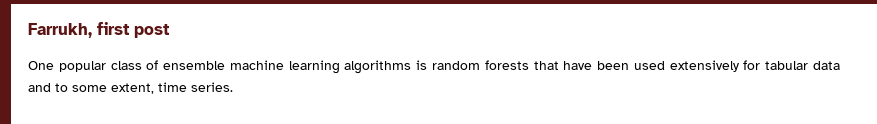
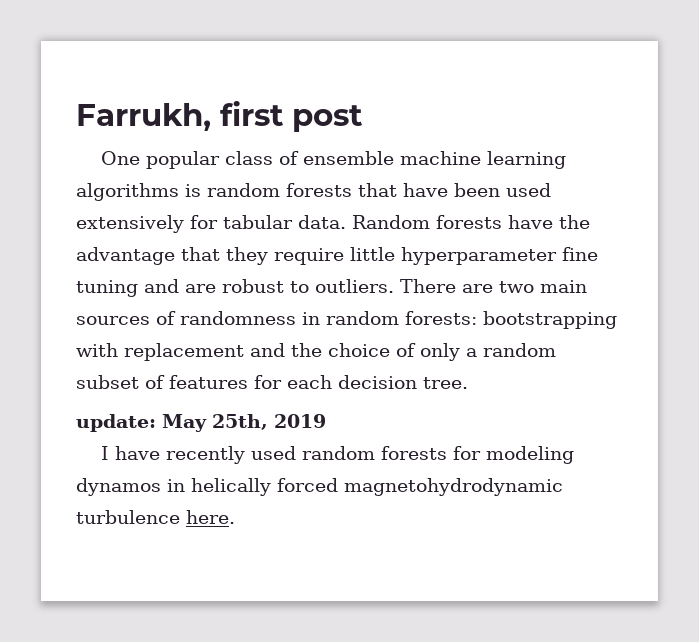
[813,61,841,70] [28,82,233,94] data and to some extent, time series. -> [298,215,590,229] [76,247,598,265] [76,279,587,297] [76,311,617,329] [76,343,556,361] [76,375,468,389] [76,414,326,432] [101,446,575,464] [76,478,563,496] [76,510,235,524] data. Random forests have the advantage that they require little hyperparameter fine tuning and are robust to outliers. There are two main sources of randomness in random forests: bootstrapping with replacement and the choice of only a random subset of features for each decision tree. // update: May 25th, 2019 // I have recently used random forests for modeling dynamos in helically forced magnetohydrodynamic turbulence here.

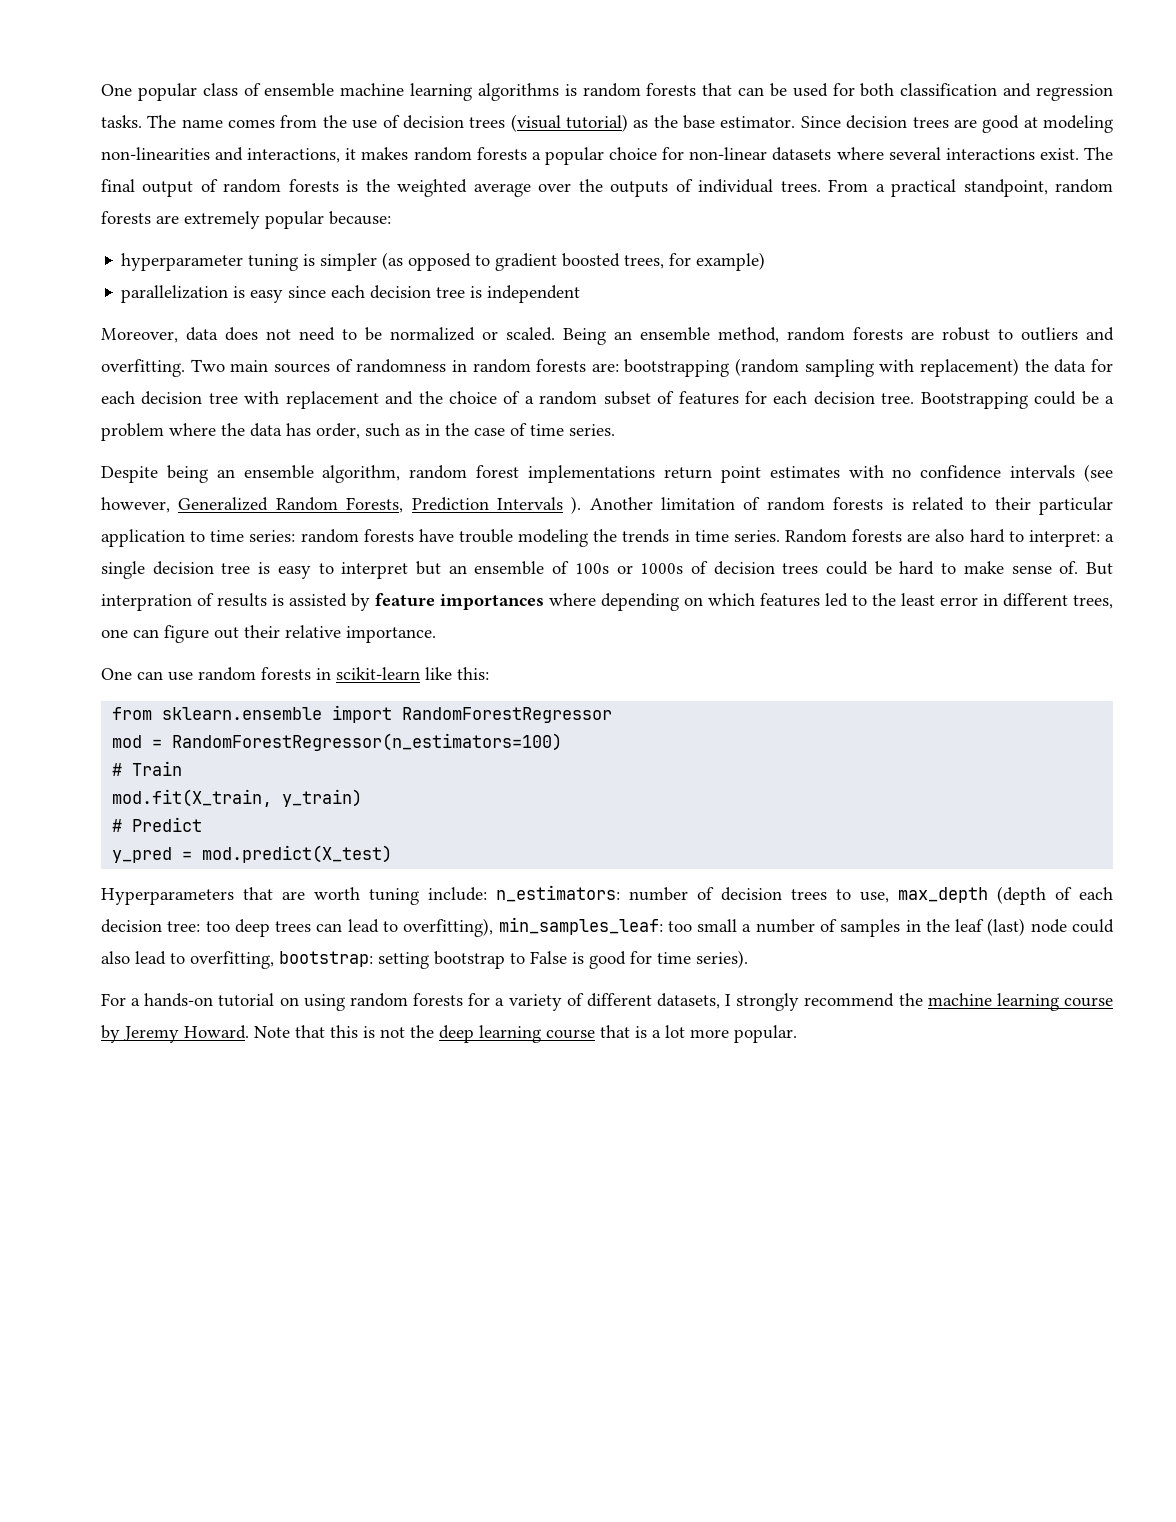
[76,101,362,132] Farrukh, first post // -> (101, 90) none
[403,183,551,197] [76,215,590,233] [76,247,598,265] [76,279,534,297] have been used extensively for tabular data. Random forests have the advantage that they require little hyperparameter fine tuning and are robust to outliers. There are two -> [738,83,1114,101] [101,114,1113,133] [101,147,1113,165] [101,179,1114,197] [101,211,391,229] [121,252,766,271] [121,285,581,303] [101,327,1114,345] [101,359,225,377] can be used for both classification and regression tasks. The name comes from the use of decision trees (visual tutorial) as the base estimator. Since decision trees are good at modeling non-linearities and interactions, it makes random forests a popular choice for non-linear datasets where several interactions exist. The final output of random forests is the weighted average over the outputs of individual trees. From a practical standpoint, random forests are extremely popular because: // hyperparameter tuning is simpler (as opposed to gradient boosted trees, for example) // parallelization is easy since each decision tree is independent // Moreover, data does not need to be normalized or scaled. Being an ensemble method, random forests are robust to outliers and overfitting. Two
[405,311,617,329] forests: bootstrapping -> [536,358,1113,377] [101,391,238,405] forests are: bootstrapping (random sampling with replacement) the data for each decision tree
[420,343,460,361] only -> (521, 397) none
[76,414,326,432] [101,446,575,464] [76,478,563,496] [76,510,235,524] // update: May 25th, 2019 // I have recently used random forests for modeling dynamos in helically forced magnetohydrodynamic turbulence here. -> [920,391,1115,409] [101,423,615,441] [101,464,1113,483] [101,496,1113,515] [101,529,1114,547] [101,561,1114,579] [101,593,1113,611] [101,625,436,643] [101,667,489,681] [112,705,613,723] [112,733,563,751] [112,761,183,776] [112,789,363,807] [112,817,203,832] [112,845,393,863] [101,885,1113,905] [101,917,1115,937] [101,950,748,969] [101,993,1113,1011] [101,1025,797,1043] Bootstrapping could be a problem where the data has order, such as in the case of time series. // Despite being an ensemble algorithm, random forest implementations return point estimates with no confidence intervals (see however, Generalized Random Forests, Prediction Intervals ). Another limitation of random forests is related to their particular application to time series: random forests have trouble modeling the trends in time series. Random forests are also hard to interpret: a single decision tree is easy to interpret but an ensemble of 100s or 1000s of decision trees could be hard to make sense of. But interpration of results is assisted by feature importances where depending on which features led to the least error in different trees, one can figure out their relative importance. // One can use random forests in scikit-learn like this: // from sklearn.ensemble import RandomForestRegressor // mod = RandomForestRegressor(n_estimators=100) // # Train // mod.fit(X_train, y_train) // # Predict // y_pred = mod.predict(X_test) // Hyperparameters that are worth tuning include: n_estimators: number of decision trees to use, max_depth (depth of each decision tree: too deep trees can lead to overfitting), min_samples_leaf: too small a number of samples in the leaf (last) node could also lead to overfitting, bootstrap: setting bootstrap to False is good for time series). // For a hands-on tutorial on using random forests for a variety of different datasets, I strongly recommend the machine learning course by Jeremy Howard. Note that this is not the deep learning course that is a lot more popular.

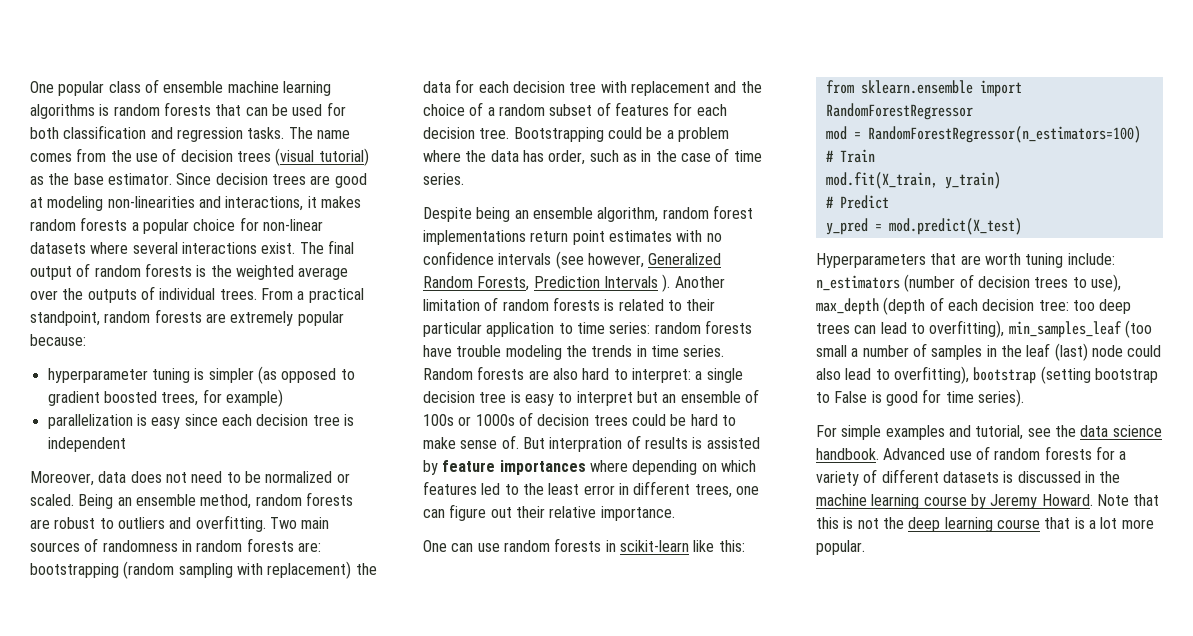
[496,885,688,902] n_estimators: number -> [816,274,956,292] n_estimators (number
[860,892,889,903] use, -> [1090,274,1121,292] use),
[498,917,692,935] min_samples_leaf: too -> [1008,320,1152,338] min_samples_leaf (too
[190,951,429,969] overfitting, bootstrap: setting -> [893,366,1091,384] overfitting), bootstrap (setting
[131,993,345,1011] a hands-on tutorial on using -> [841,425,1162,440] [816,446,990,460] simple examples and tutorial, see the data science handbook. Advanced use of
[656,993,895,1011] datasets, I strongly recommend -> [942,471,1095,483] datasets is discussed in

